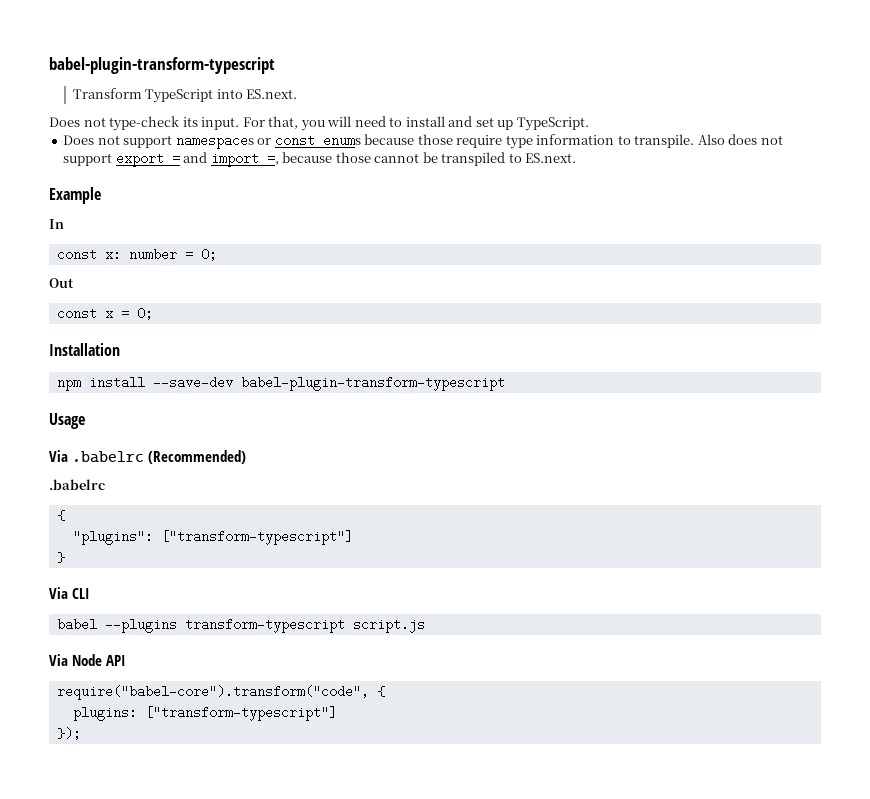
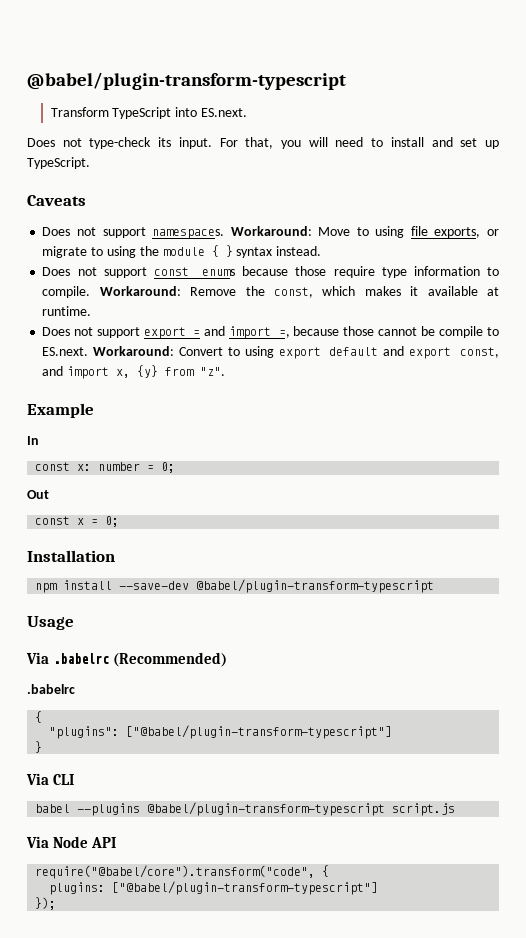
[49,57,275,74] babel-plugin-transform-typescript -> [27,72,346,90] @babel/plugin-transform-typescript
[63,134,272,149] // Does not support namespaces or -> [27,195,86,206] [42,226,499,239] [42,245,322,258] [42,267,147,278] // Caveats // Does not support namespaces. Workaround: Move to using file exports, or migrate to using the module { } syntax instead. // Does not support
[634,134,758,148] transpile. Also does -> [42,286,499,298] [42,306,92,316] [42,327,71,336] compile. Workaround: Remove the const, which makes it available at runtime. // Does
[441,152,506,166] transpiled -> [439,326,484,338] compile
(577, 158) none -> [93,346,499,359] [42,365,226,379] Workaround: Convert to using export default and export const, and import x, {y} from "z".
[240,376,505,391] babel-plugin-transform-typescript -> [196,579,435,593] @babel/plugin-transform-typescript
[160,530,353,545] ["transform-typescript"] -> [126,725,393,739] ["@babel/plugin-transform-typescript"]
[184,618,345,633] transform-typescript -> [147,802,386,816] @babel/plugin-transform-typescript
[56,685,369,700] require("babel-core").transform("code", -> [35,865,316,879] require("@babel/core").transform("code",
[144,706,337,721] ["transform-typescript"] -> [112,881,379,895] ["@babel/plugin-transform-typescript"]

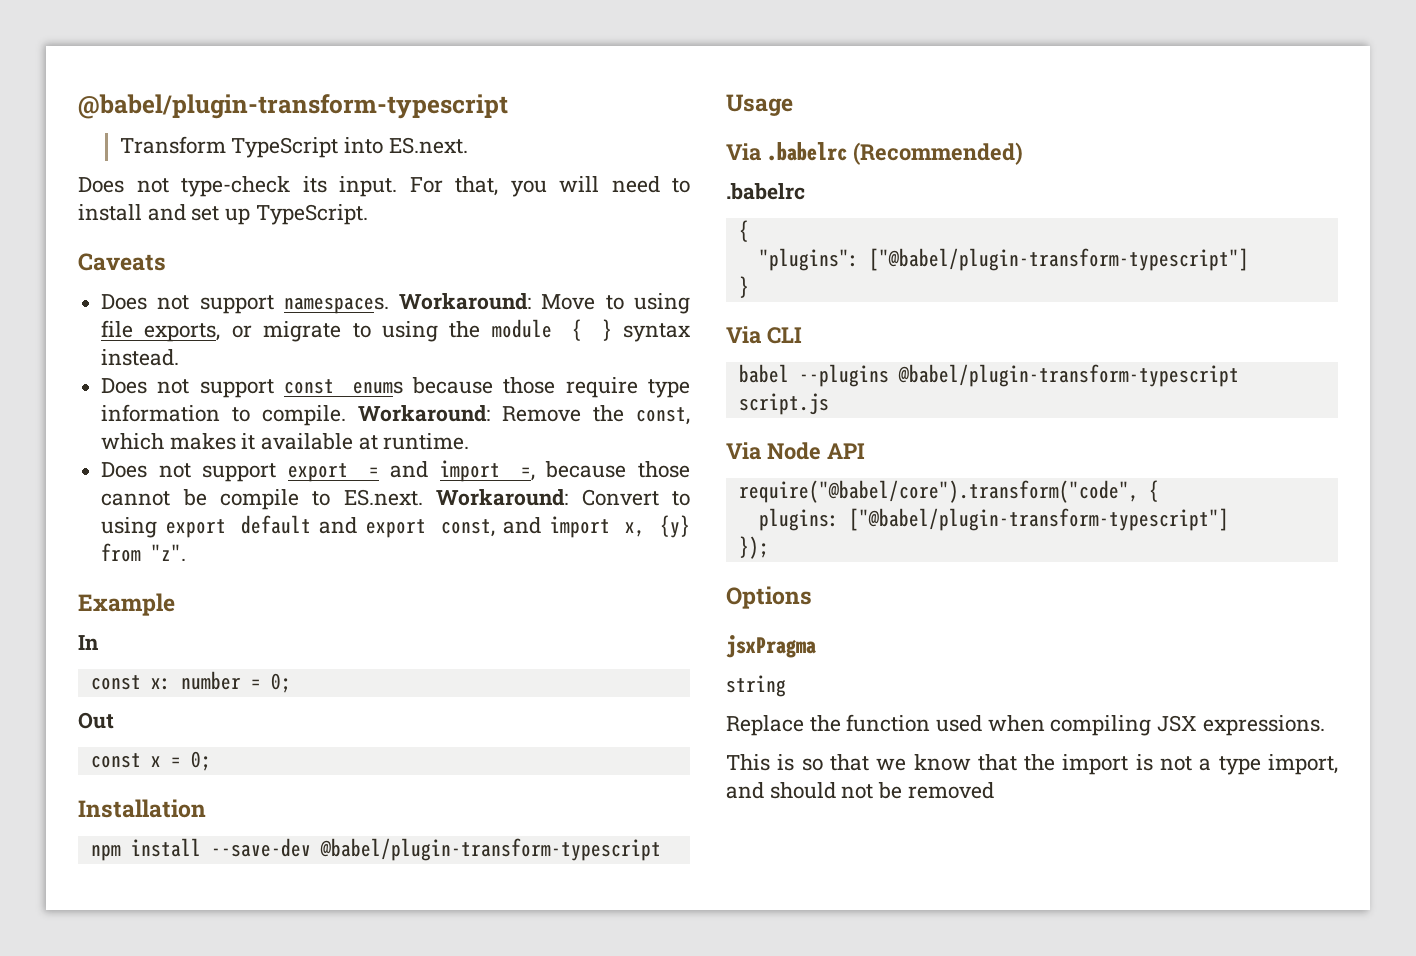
(57, 903) none -> [726,586,812,609] [726,635,816,658] [726,675,786,697] [726,714,1325,736] [726,754,1338,775] [726,782,994,799] // Options // jsxPragma // string // Replace the function used when compiling JSX expressions. // This is so that we know that the import is not a type import, and should not be removed

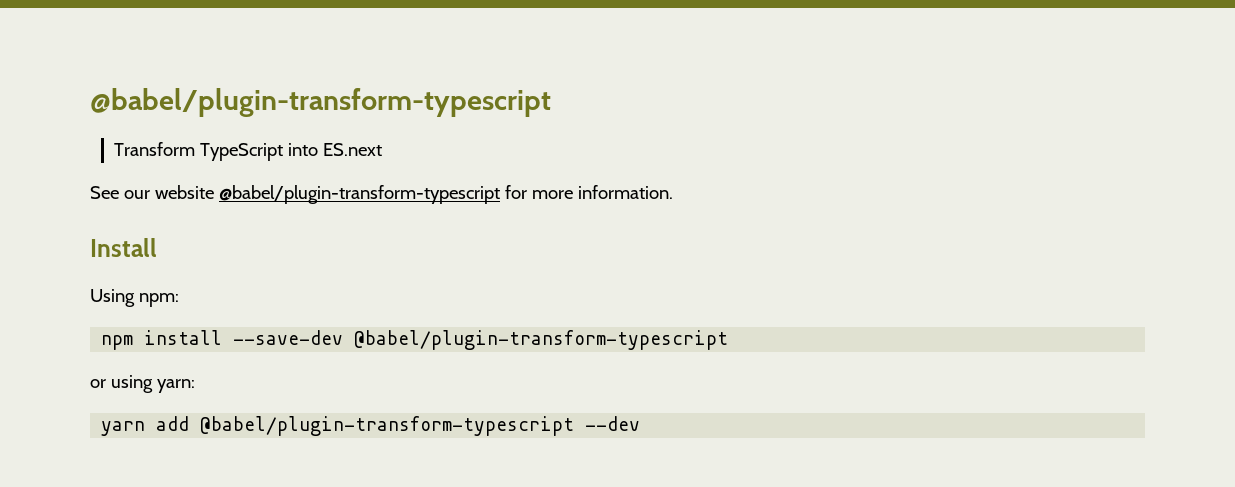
[388,137,468,154] [78,176,690,197] [78,204,368,225] [78,253,166,271] [101,293,690,314] [101,319,690,342] [101,349,180,366] [101,377,690,398] [101,404,690,426] [101,433,470,450] [101,460,690,482] [101,489,690,510] [101,515,690,538] [101,543,187,562] [78,593,175,616] [78,635,99,650] [90,671,291,693] [78,712,114,729] [90,751,211,771] [78,799,206,818] [90,838,661,861] [726,94,793,116] [726,142,1023,165] [726,183,805,200] [738,220,749,242] [758,248,1249,271] [738,276,749,298] [726,326,802,344] [738,364,1239,387] [738,393,829,415] [726,442,865,460] [738,480,1159,503] [758,508,1229,531] [738,536,769,559] [726,586,812,609] [726,635,816,658] [726,675,786,697] [726,714,1325,736] [726,754,1338,775] [726,782,994,799] ES.next. // Does not type-check its input. For that, you will need to install and set up TypeScript. // Caveats // Does not support namespaces. Workaround: Move to using file exports, or migrate to using the module { } syntax instead. // Does not support const enums because those require type information to compile. Workaround: Remove the const, which makes it available at runtime. // Does not support export = and import =, because those cannot be compile to ES.next. Workaround: Convert to using export default and export const, and import x, {y} from "z". // Example // In // const x: number = 0; // Out // const x = 0; // Installation // npm install --save-dev @babel/plugin-transform-typescript // Usage // Via .babelrc (Recommended) // .babelrc // { // "plugins": ["@babel/plugin-transform-typescript"] // } // Via CLI // babel --plugins @babel/plugin-transform-typescript script.js // Via Node API // require("@babel/core").transform("code", { // plugins: ["@babel/plugin-transform-typescript"] // }); // Options // jsxPragma // string // Replace the function used when compiling JSX expressions. // This is so that we know that the import is not a type import, and should not be removed -> [322,143,382,156] [90,185,673,204] [90,238,157,257] [90,289,179,307] [101,330,729,350] [90,375,195,393] [101,416,641,436] ES.next // See our website @babel/plugin-transform-typescript for more information. // Install // Using npm: // npm install --save-dev @babel/plugin-transform-typescript // or using yarn: // yarn add @babel/plugin-transform-typescript --dev

